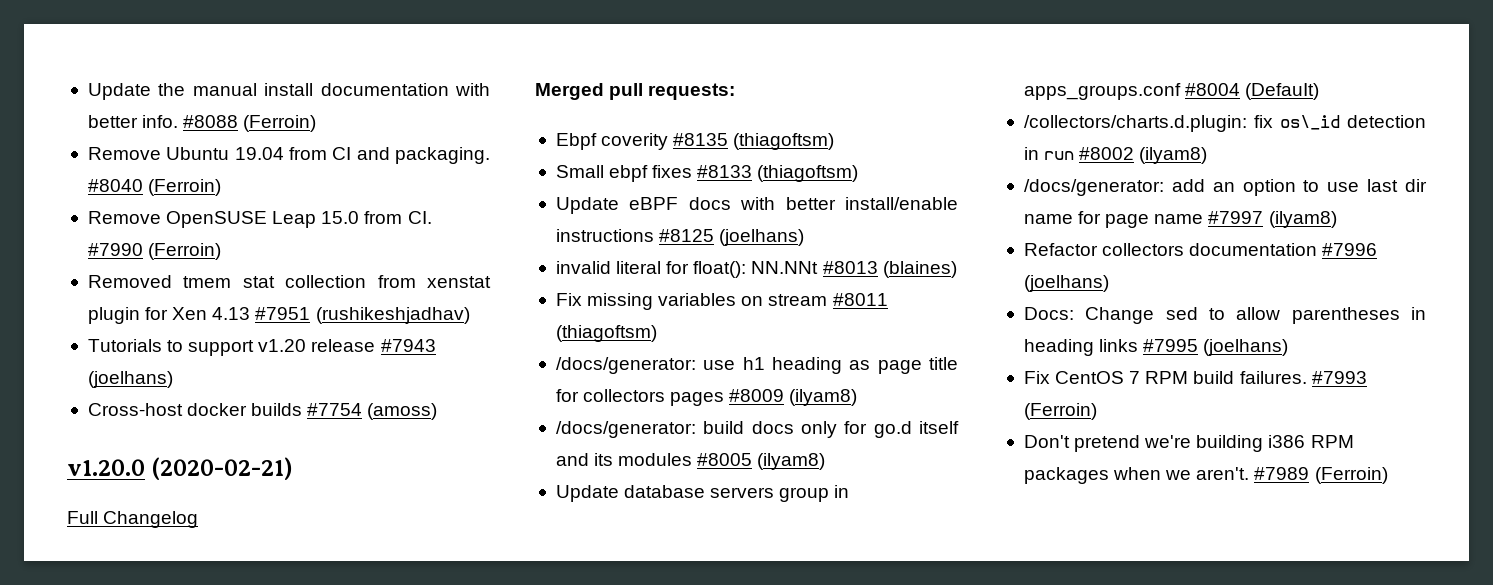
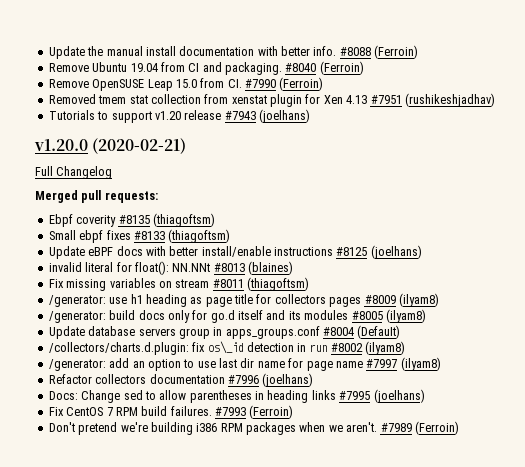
[87,403,438,420] // Cross-host docker builds #7754 (amoss) -> (310, 116) none
[555,357,696,374] /docs/generator: -> [48,295,106,307] /generator:
[555,421,696,438] /docs/generator: -> [48,311,106,323] /generator:
[1023,179,1164,196] /docs/generator: -> [48,359,106,371] /generator:

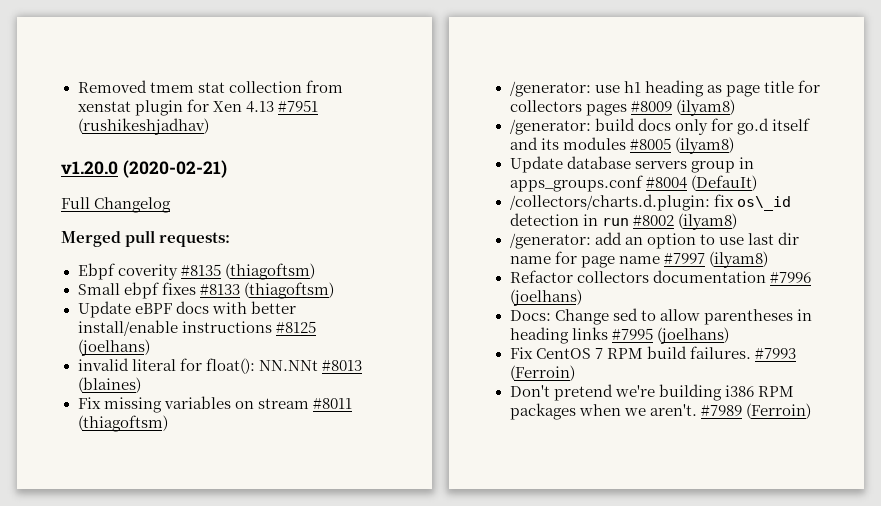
[48,45,419,59] [48,61,364,75] [48,77,324,91] Update the manual install documentation with better info. #8088 (Ferroin) // Remove Ubuntu 19.04 from CI and packaging. #8040 (Ferroin) // Remove OpenSUSE Leap 15.0 from CI. #7990 (Ferroin) // -> (77, 86) none
[48,109,310,123] // Tutorials to support v1.20 release #7943 (joelhans) -> (209, 126) none

